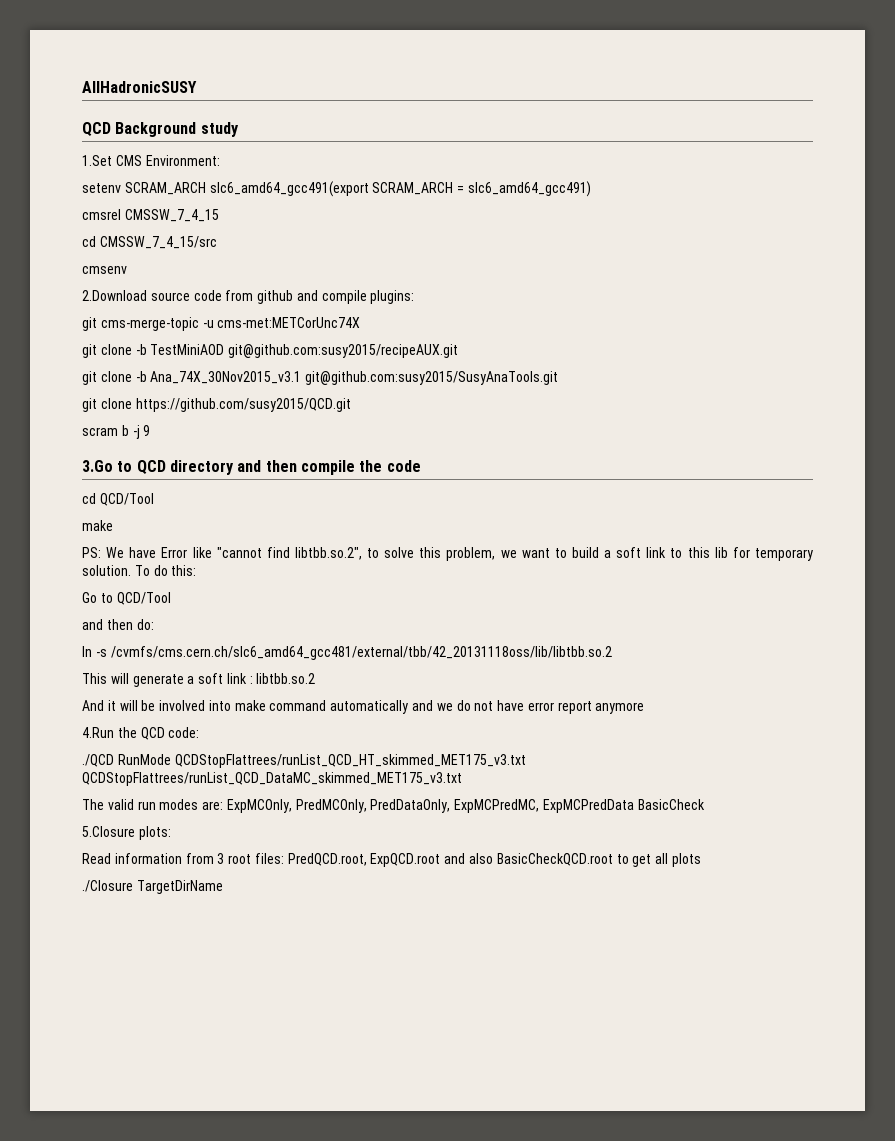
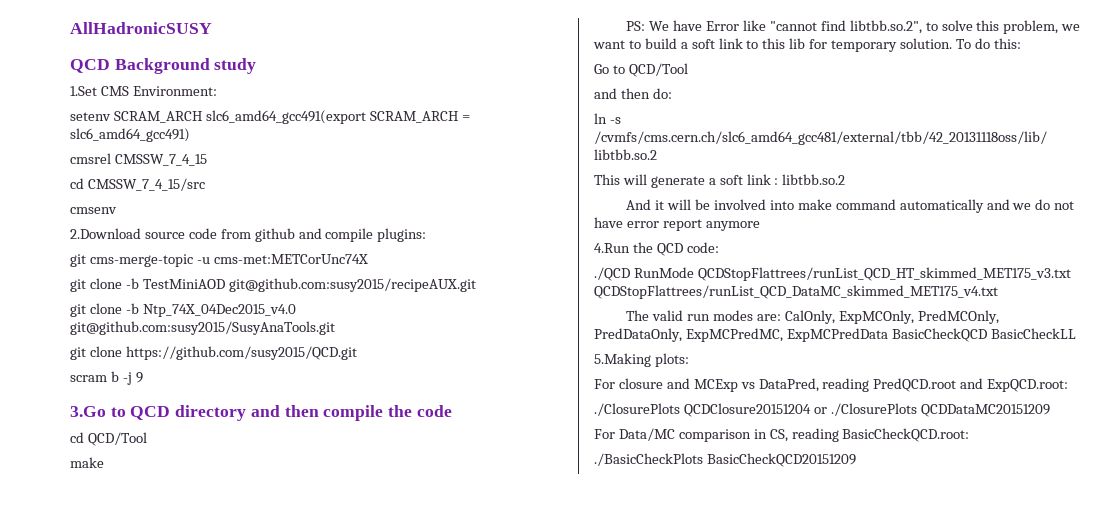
[150,371,302,384] Ana_74X_30Nov2015_v3.1 -> [142,304,296,317] Ntp_74X_04Dec2015_v4.0
[82,772,462,786] QCDStopFlattrees/runList_QCD_DataMC_skimmed_MET175_v3.txt -> [594,285,998,299] QCDStopFlattrees/runList_QCD_DataMC_skimmed_MET175_v4.txt
(224, 805) none -> [784,310,835,324] CalOnly,
[637,799,705,810] [82,826,171,840] [82,853,701,867] [82,880,223,894] BasicCheck // 5.Closure plots: // Read information from 3 root files: PredQCD.root, ExpQCD.root and also BasicCheckQCD.root to get all plots // ./Closure TargetDirName -> [891,328,1076,342] [594,353,689,367] [594,378,1069,392] [594,403,1050,417] [594,428,970,442] [594,453,856,467] BasicCheckQCD BasicCheckLL // 5.Making plots: // For closure and MCExp vs DataPred, reading PredQCD.root and ExpQCD.root: // ./ClosurePlots QCDClosure20151204 or ./ClosurePlots QCDDataMC20151209 // For Data/MC comparison in CS, reading BasicCheckQCD.root: // ./BasicCheckPlots BasicCheckQCD20151209

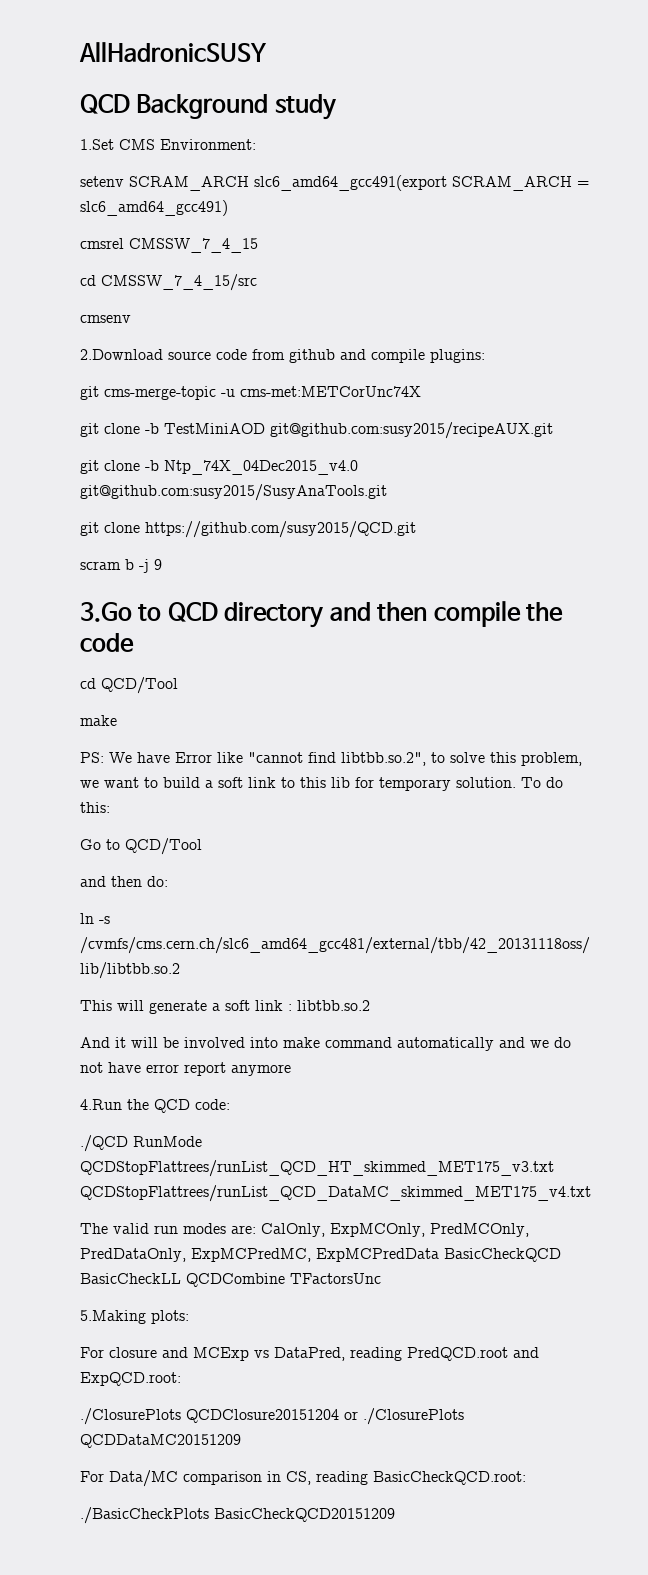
(1076, 333) none -> [186,1273,381,1287] QCDCombine TFactorsUnc

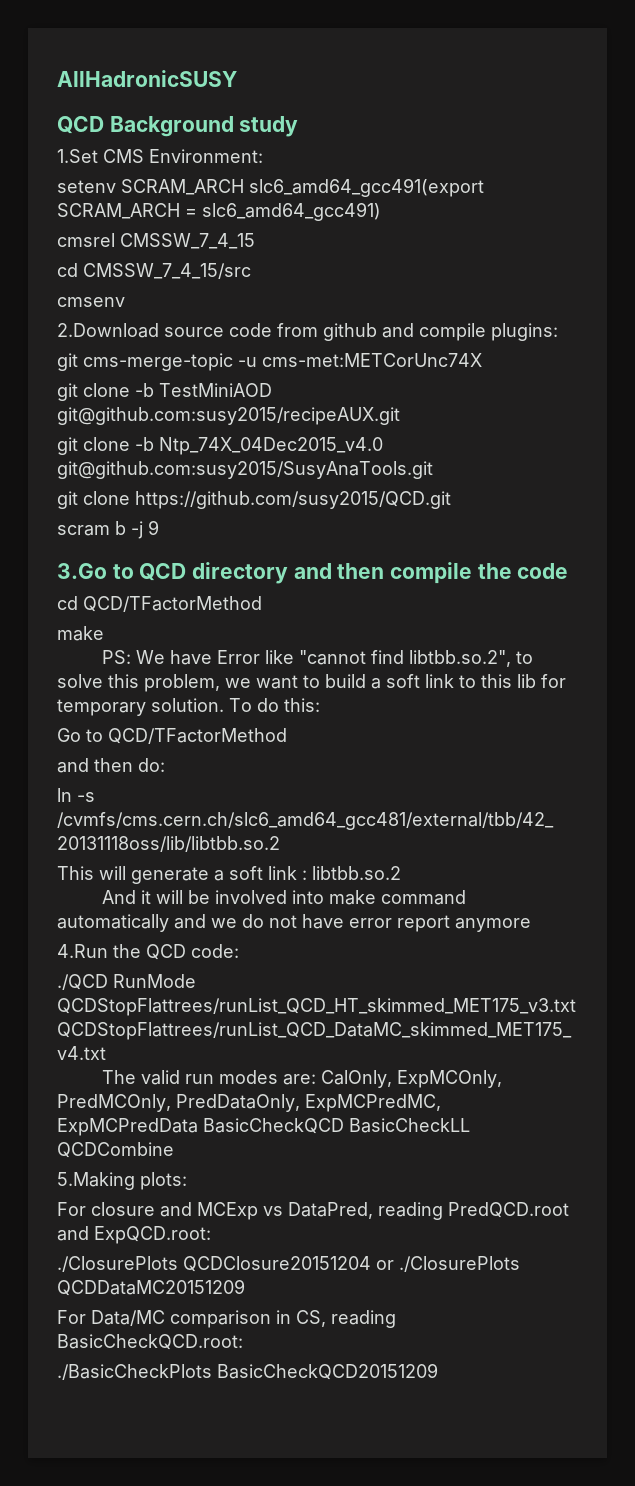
[101,677,178,694] QCD/Tool -> [83,596,262,612] QCD/TFactorMethod
[125,838,202,855] QCD/Tool -> [108,728,287,744] QCD/TFactorMethod
[290,1273,381,1284] TFactorsUnc -> (174, 1150) none

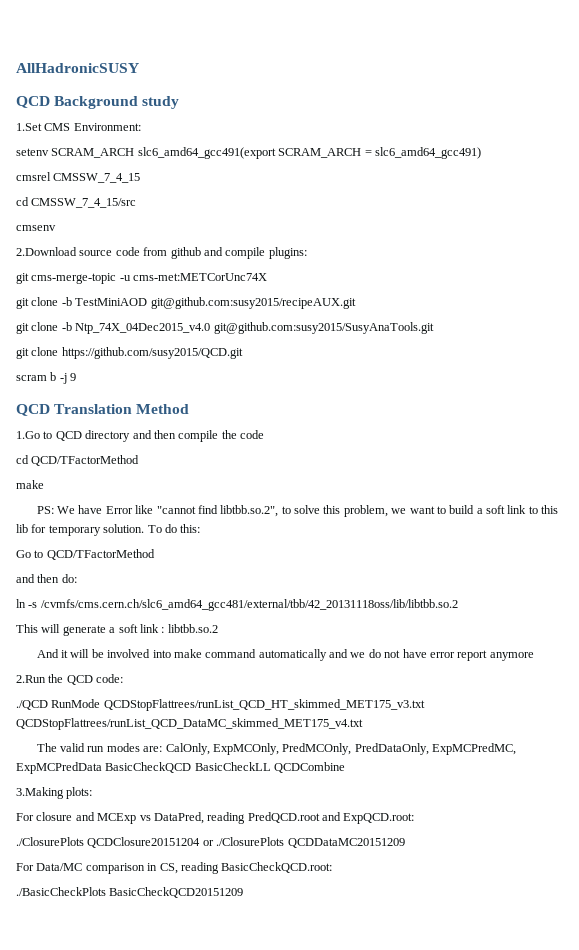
[57,563,107,579] 3.Go -> [16,404,190,416] [16,431,40,439] QCD Translation Method // 1.Go
[57,944,108,958] 4.Run -> [16,675,46,683] 2.Run
[57,1172,135,1190] 5.Making -> [16,787,64,799] 3.Making

